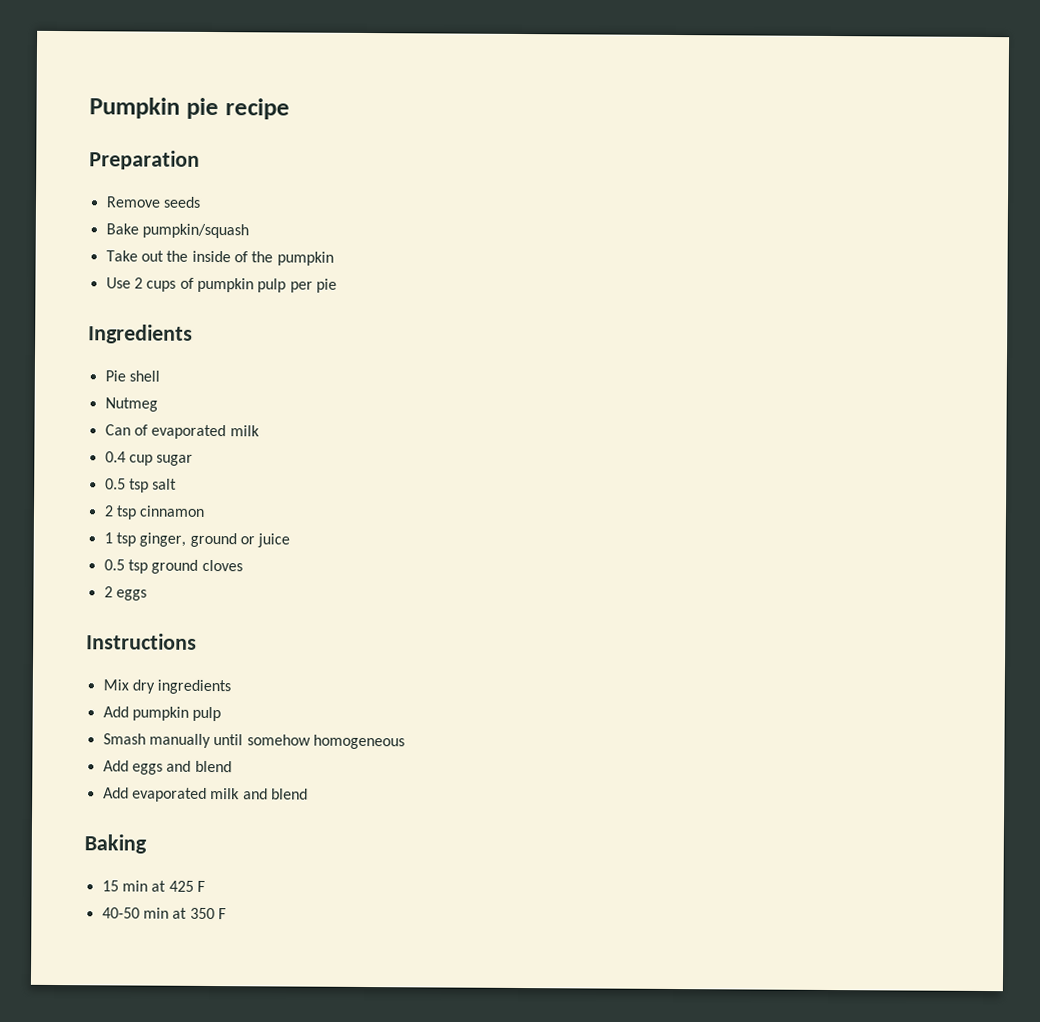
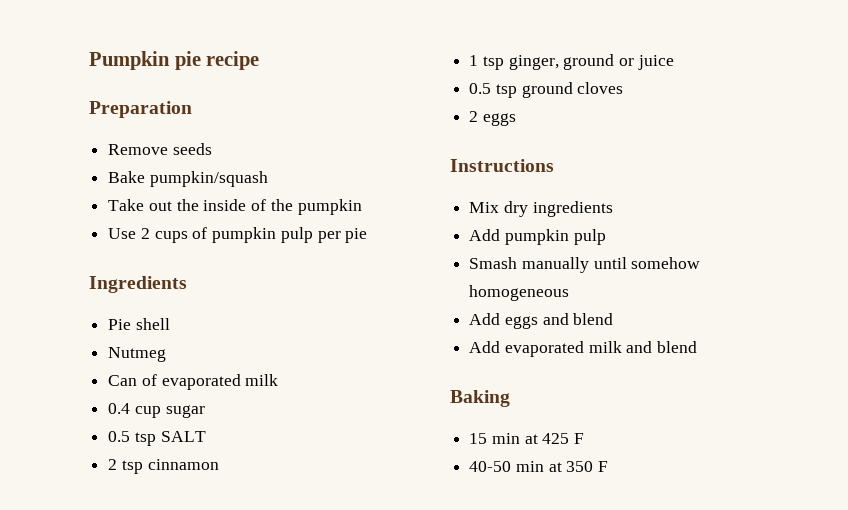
[152,478,178,490] salt -> [160,431,206,442] SALT

